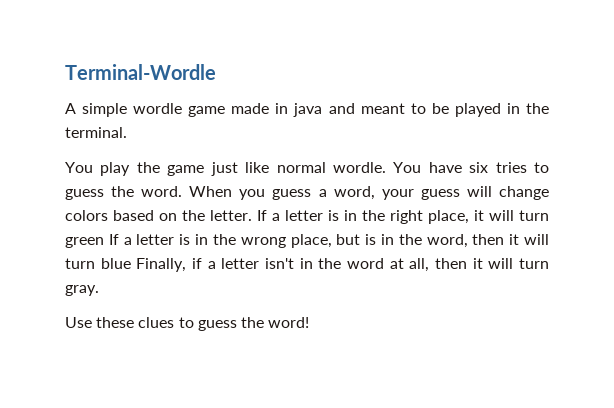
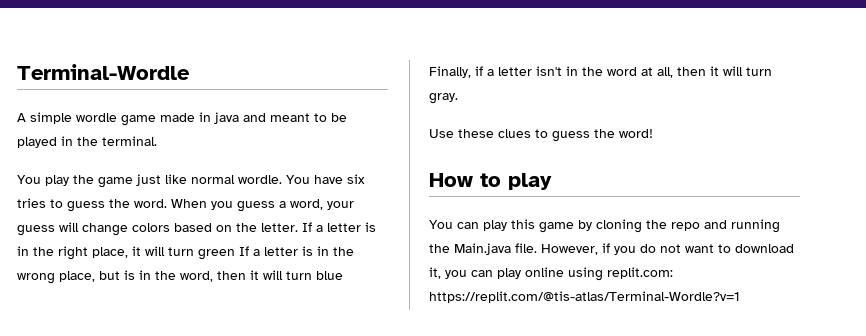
(310, 322) none -> [429,173,552,190] [429,219,780,233] [429,243,794,255] [429,267,673,281] [429,291,740,303] // How to play // You can play this game by cloning the repo and running the Main.java file. However, if you do not want to download it, you can play online using replit.com: https://replit.com/@tis-atlas/Terminal-Wordle?v=1

